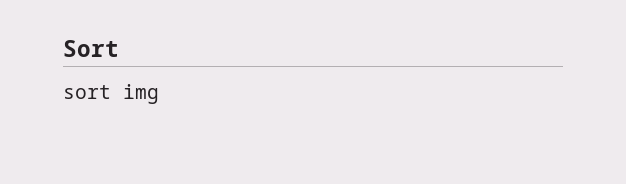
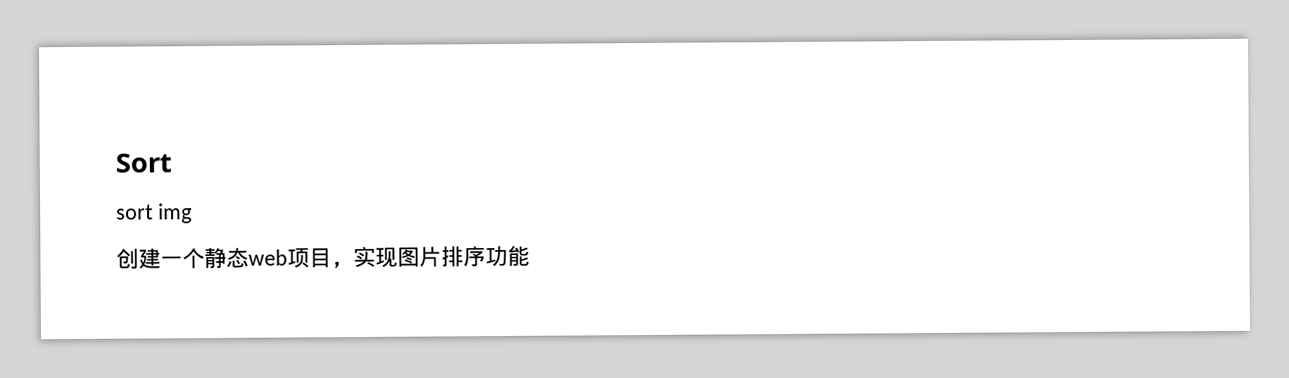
(159, 94) none -> [116,245,530,269] // 创建一个静态web项目，实现图片排序功能

